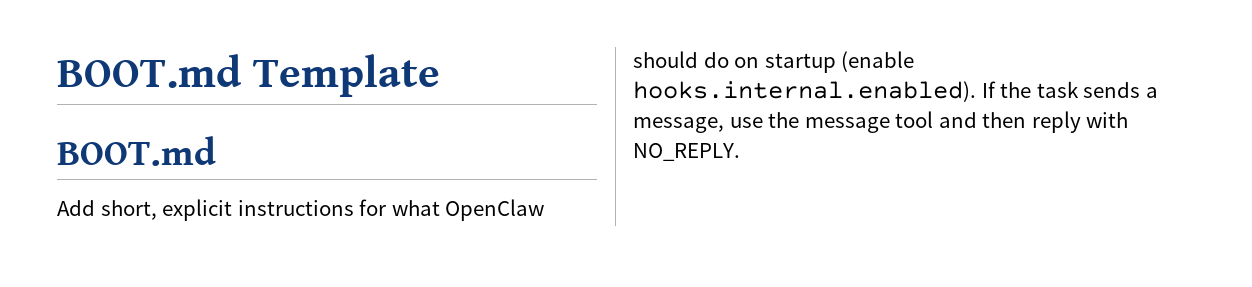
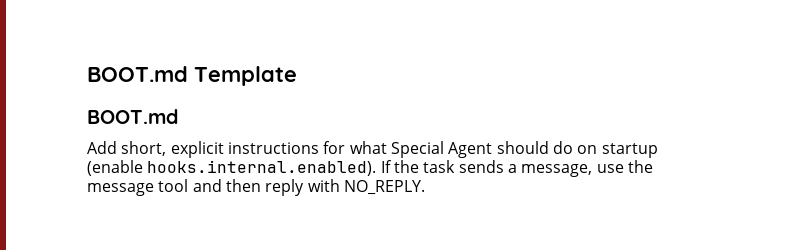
[445,199,545,221] OpenClaw -> [390,141,493,158] Special Agent

